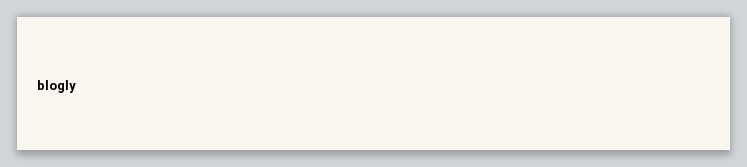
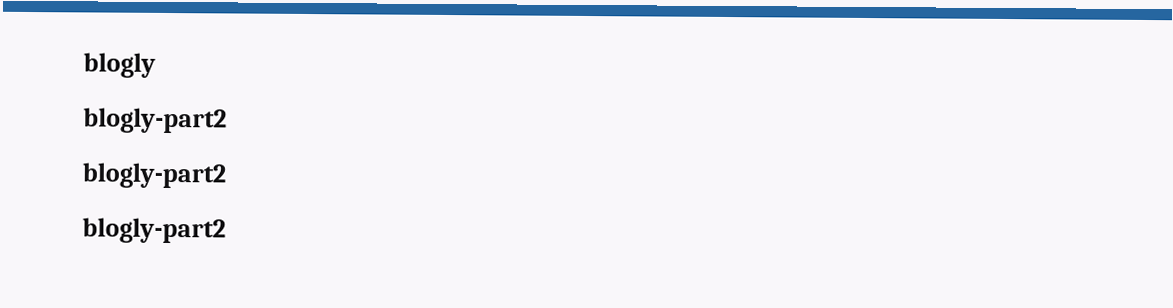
(76, 86) none -> [83,107,227,134] [82,162,226,189] [82,217,226,244] // blogly-part2 // blogly-part2 // blogly-part2

